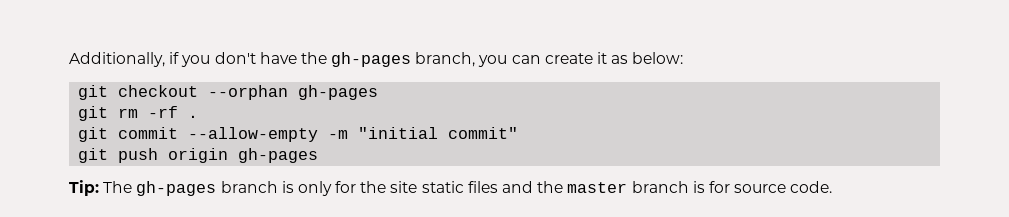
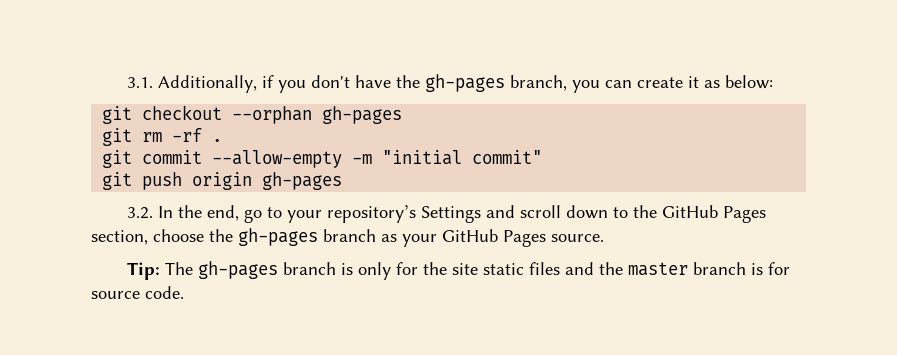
(69, 59) none -> [126,77,153,88] 3.1.
(319, 155) none -> [126,205,766,223] [91,228,604,247] // 3.2. In the end, go to your repository’s Settings and scroll down to the GitHub Pages section, choose the gh-pages branch as your GitHub Pages source.

